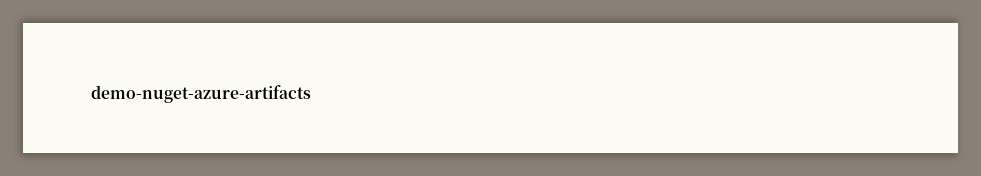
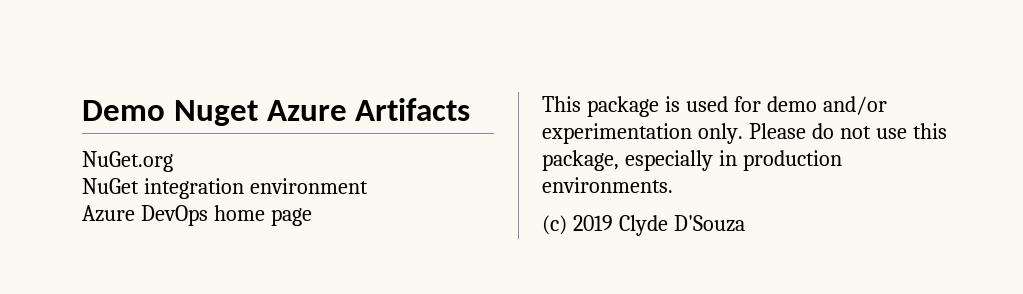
[91,85,311,103] demo-nuget-azure-artifacts -> [82,98,471,126] [82,151,173,172] [82,178,368,199] [82,205,312,226] [542,96,887,117] [542,123,947,144] [542,150,842,171] [542,177,673,193] [542,215,745,236] Demo Nuget Azure Artifacts // NuGet.org // NuGet integration environment // Azure DevOps home page // This package is used for demo and/or experimentation only. Please do not use this package, especially in production environments. // (c) 2019 Clyde D'Souza

